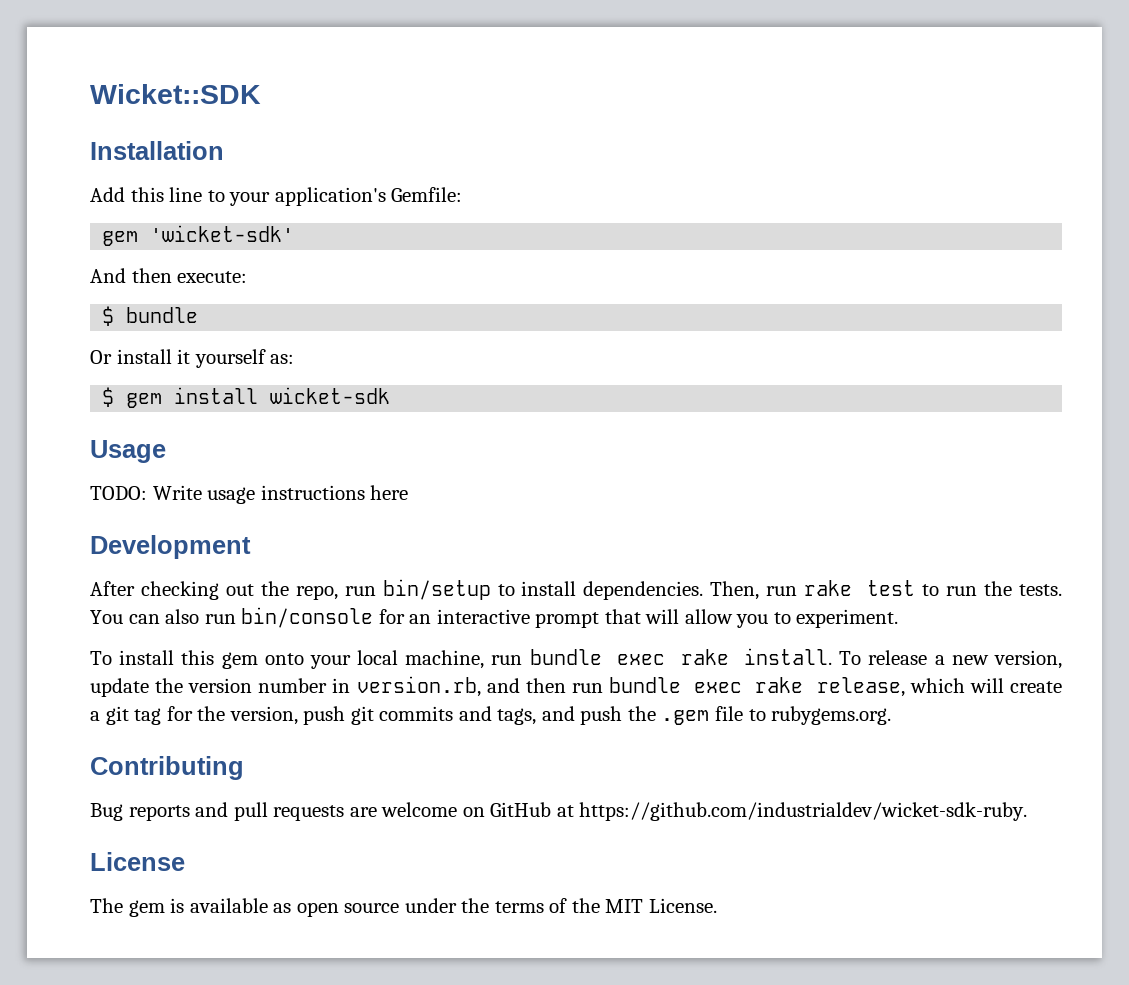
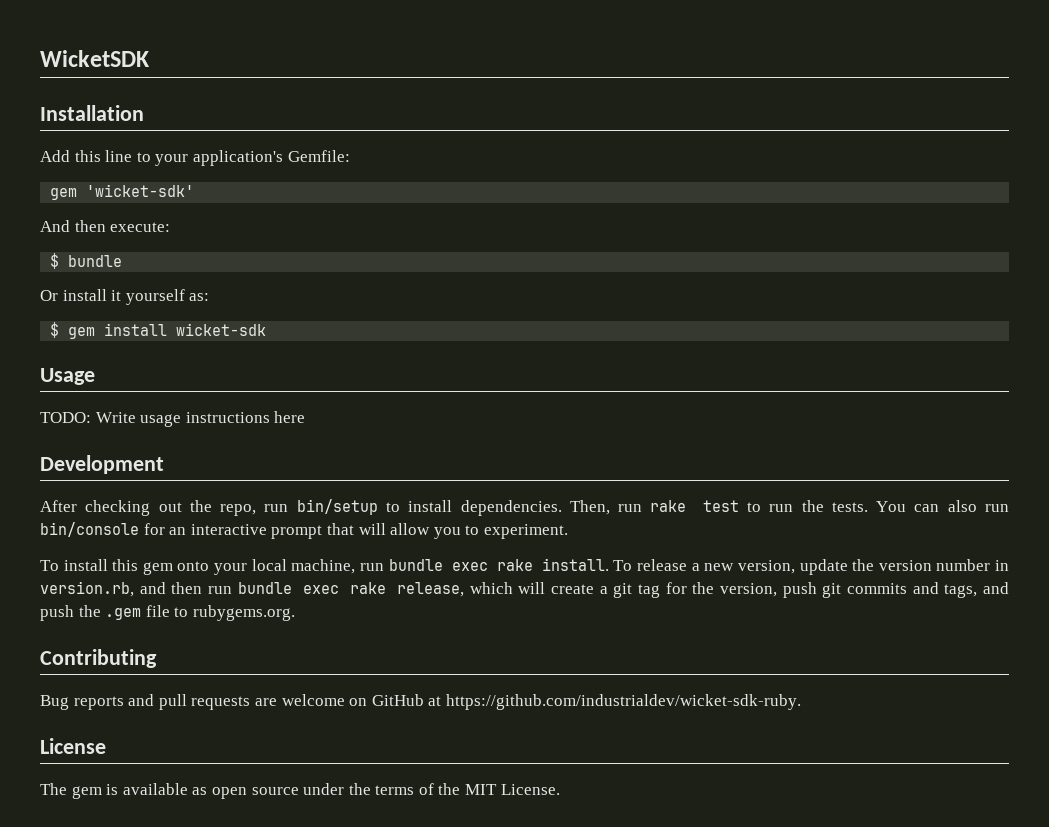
[90,84,261,104] Wicket::SDK -> [40,50,150,67] WicketSDK

